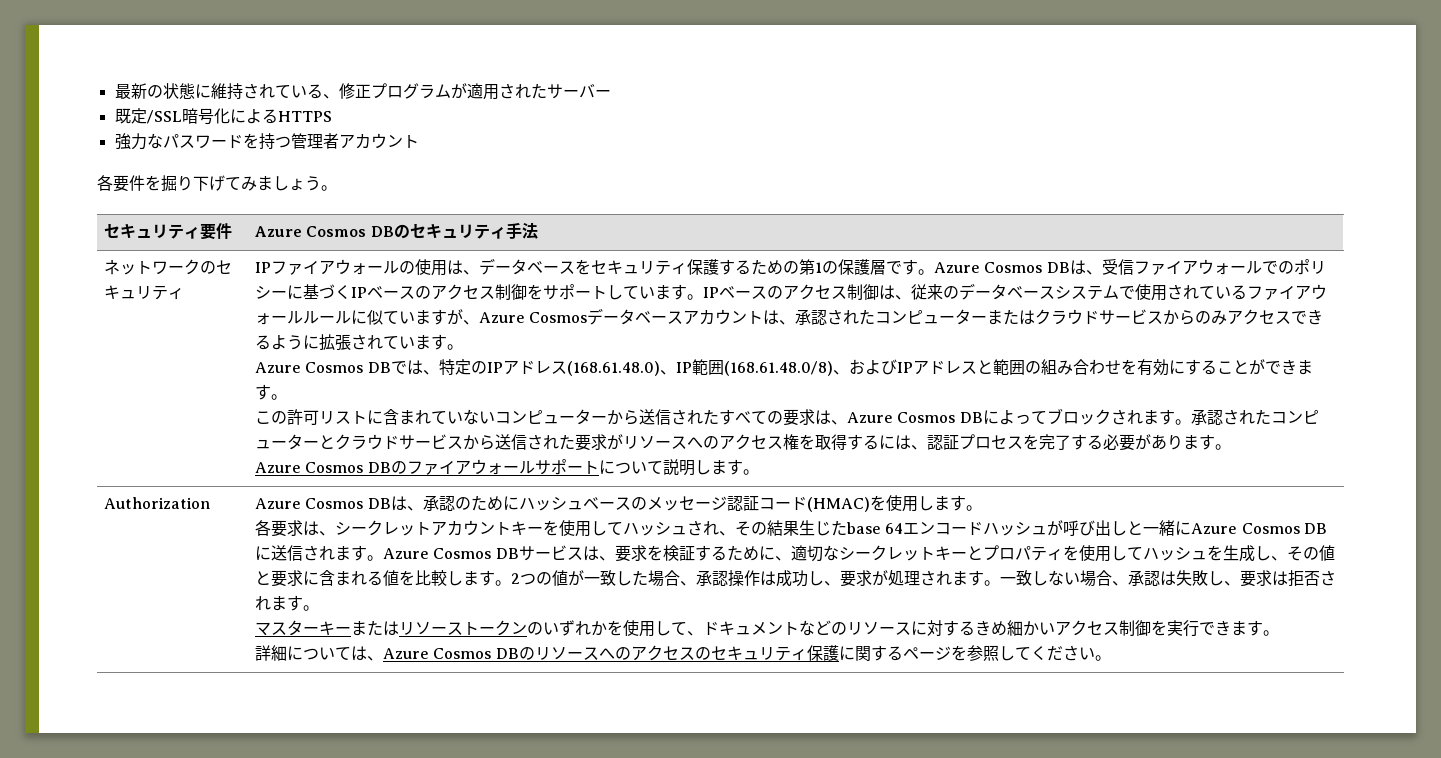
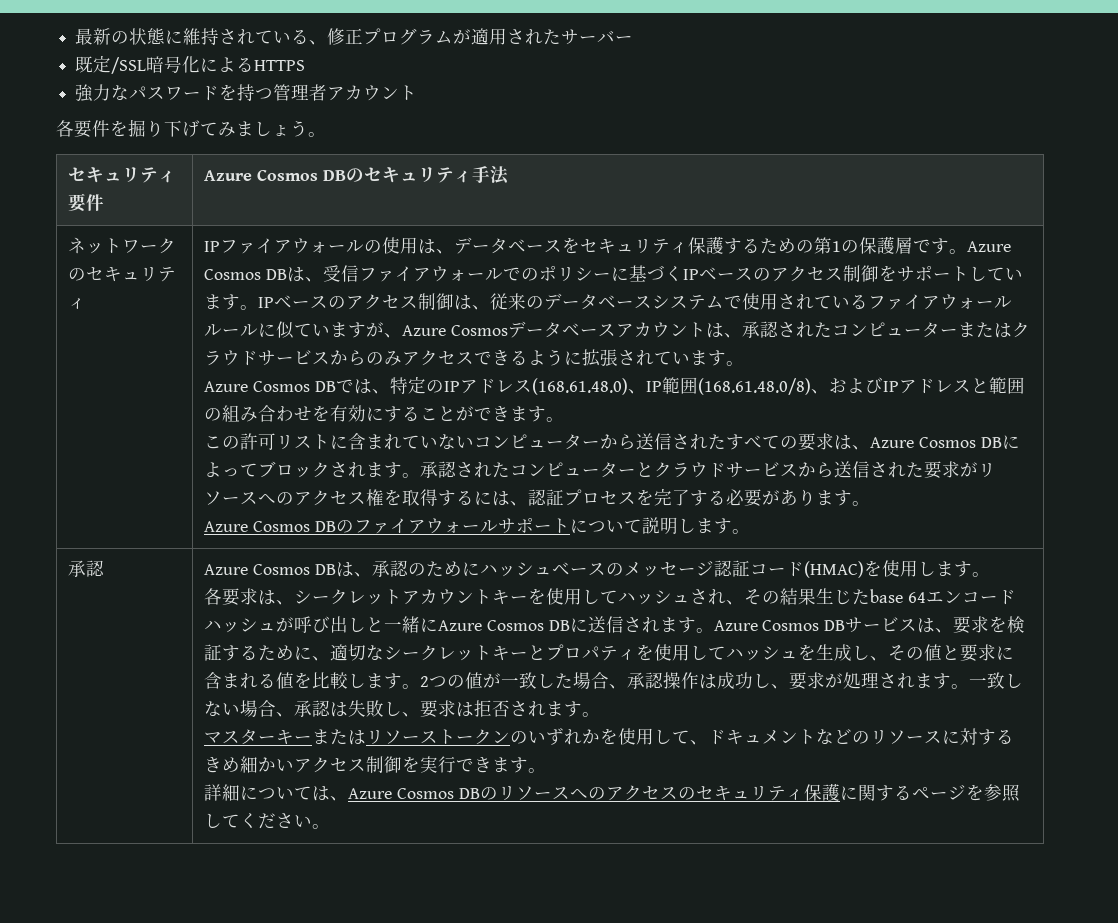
[103,497,210,509] Authorization -> [68,560,106,577] 承認

